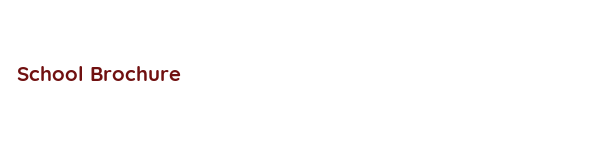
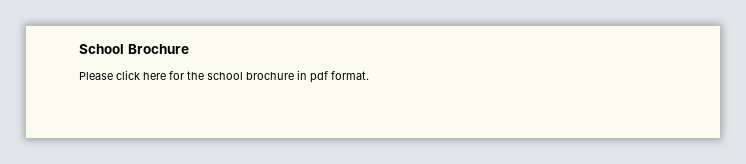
(181, 73) none -> [79,70,369,83] // Please click here for the school brochure in pdf format.

